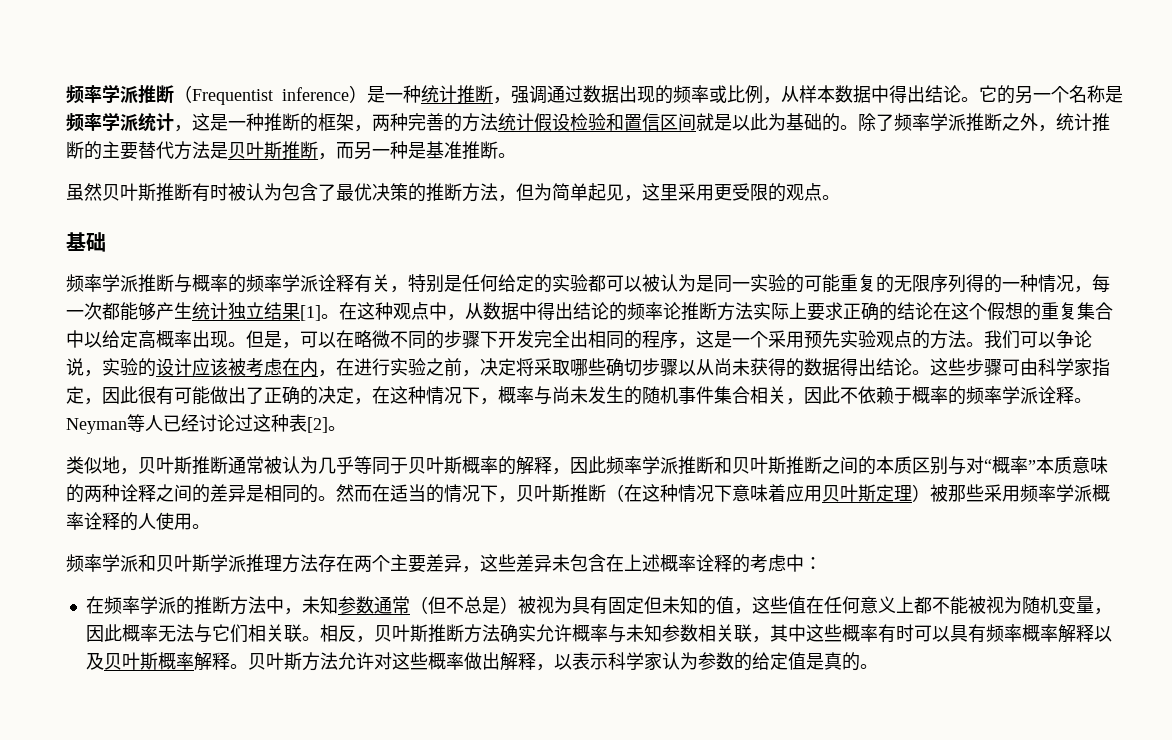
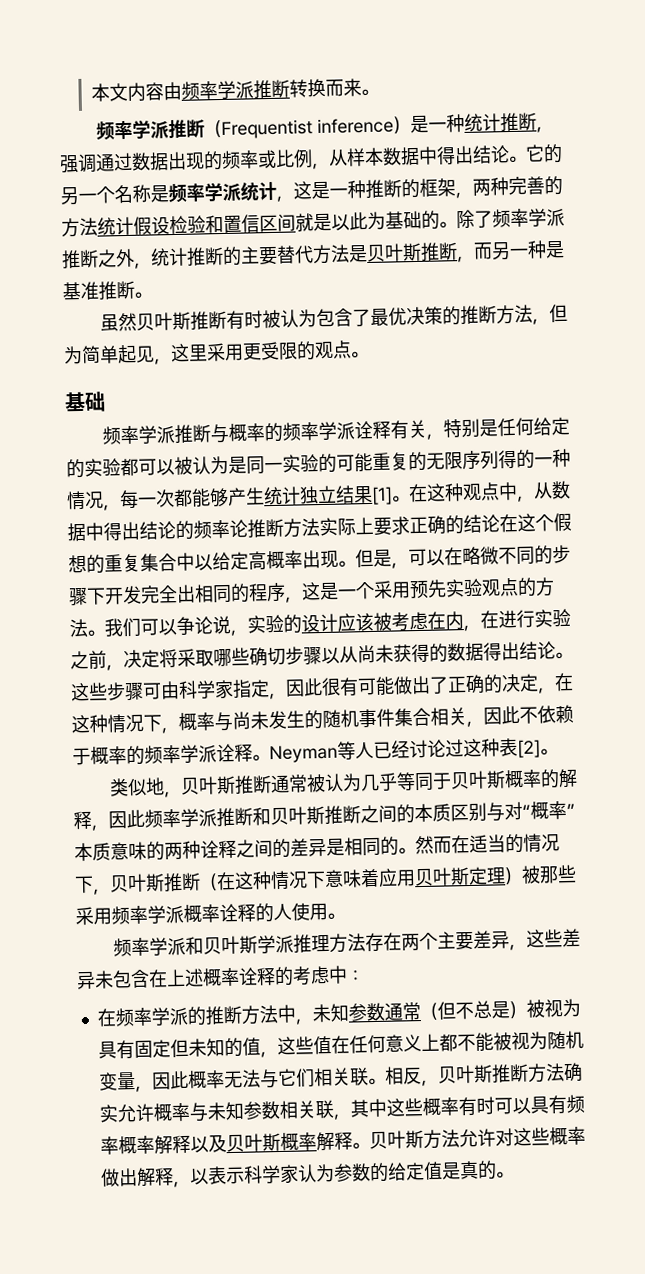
(66, 94) none -> [90,78,379,102] 本文内容由频率学派推断转换而来。 //

